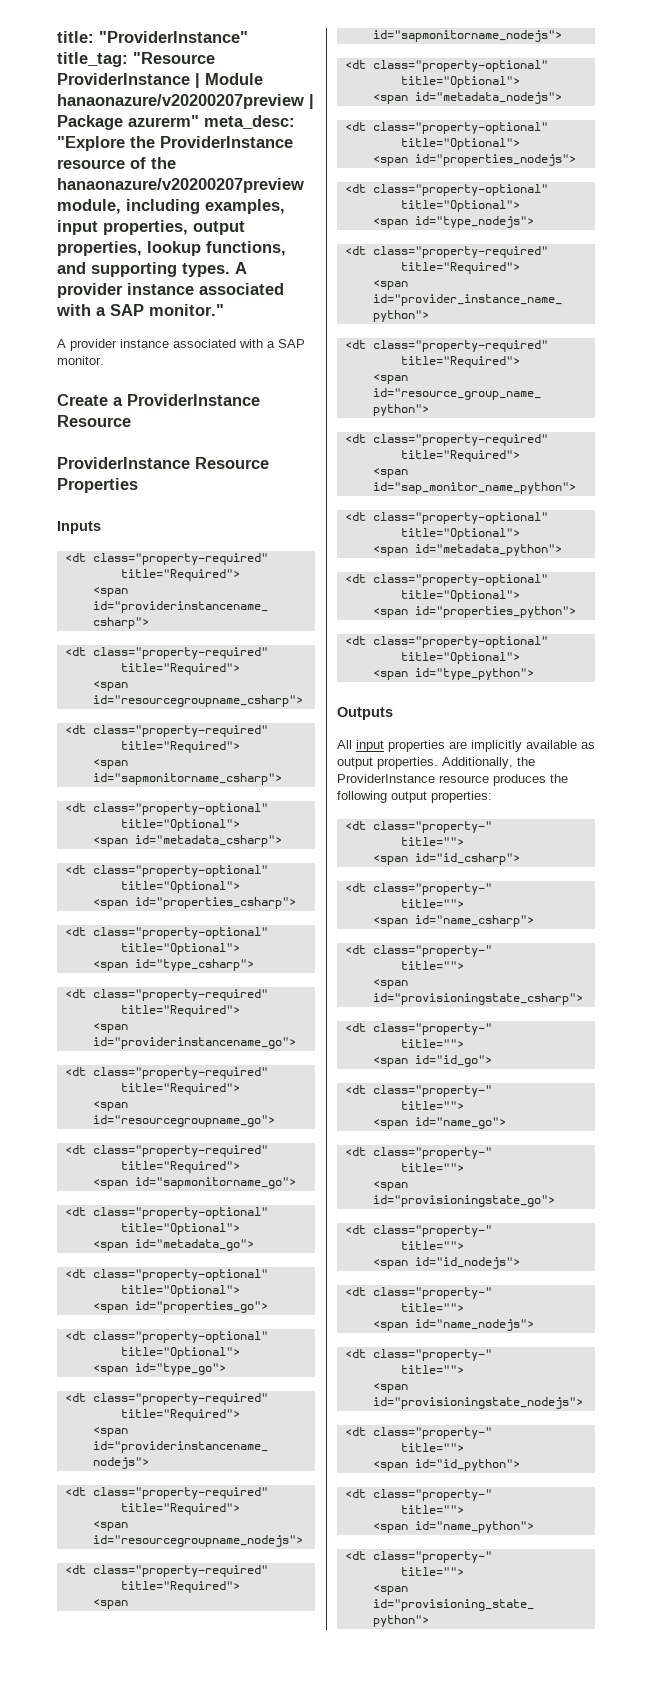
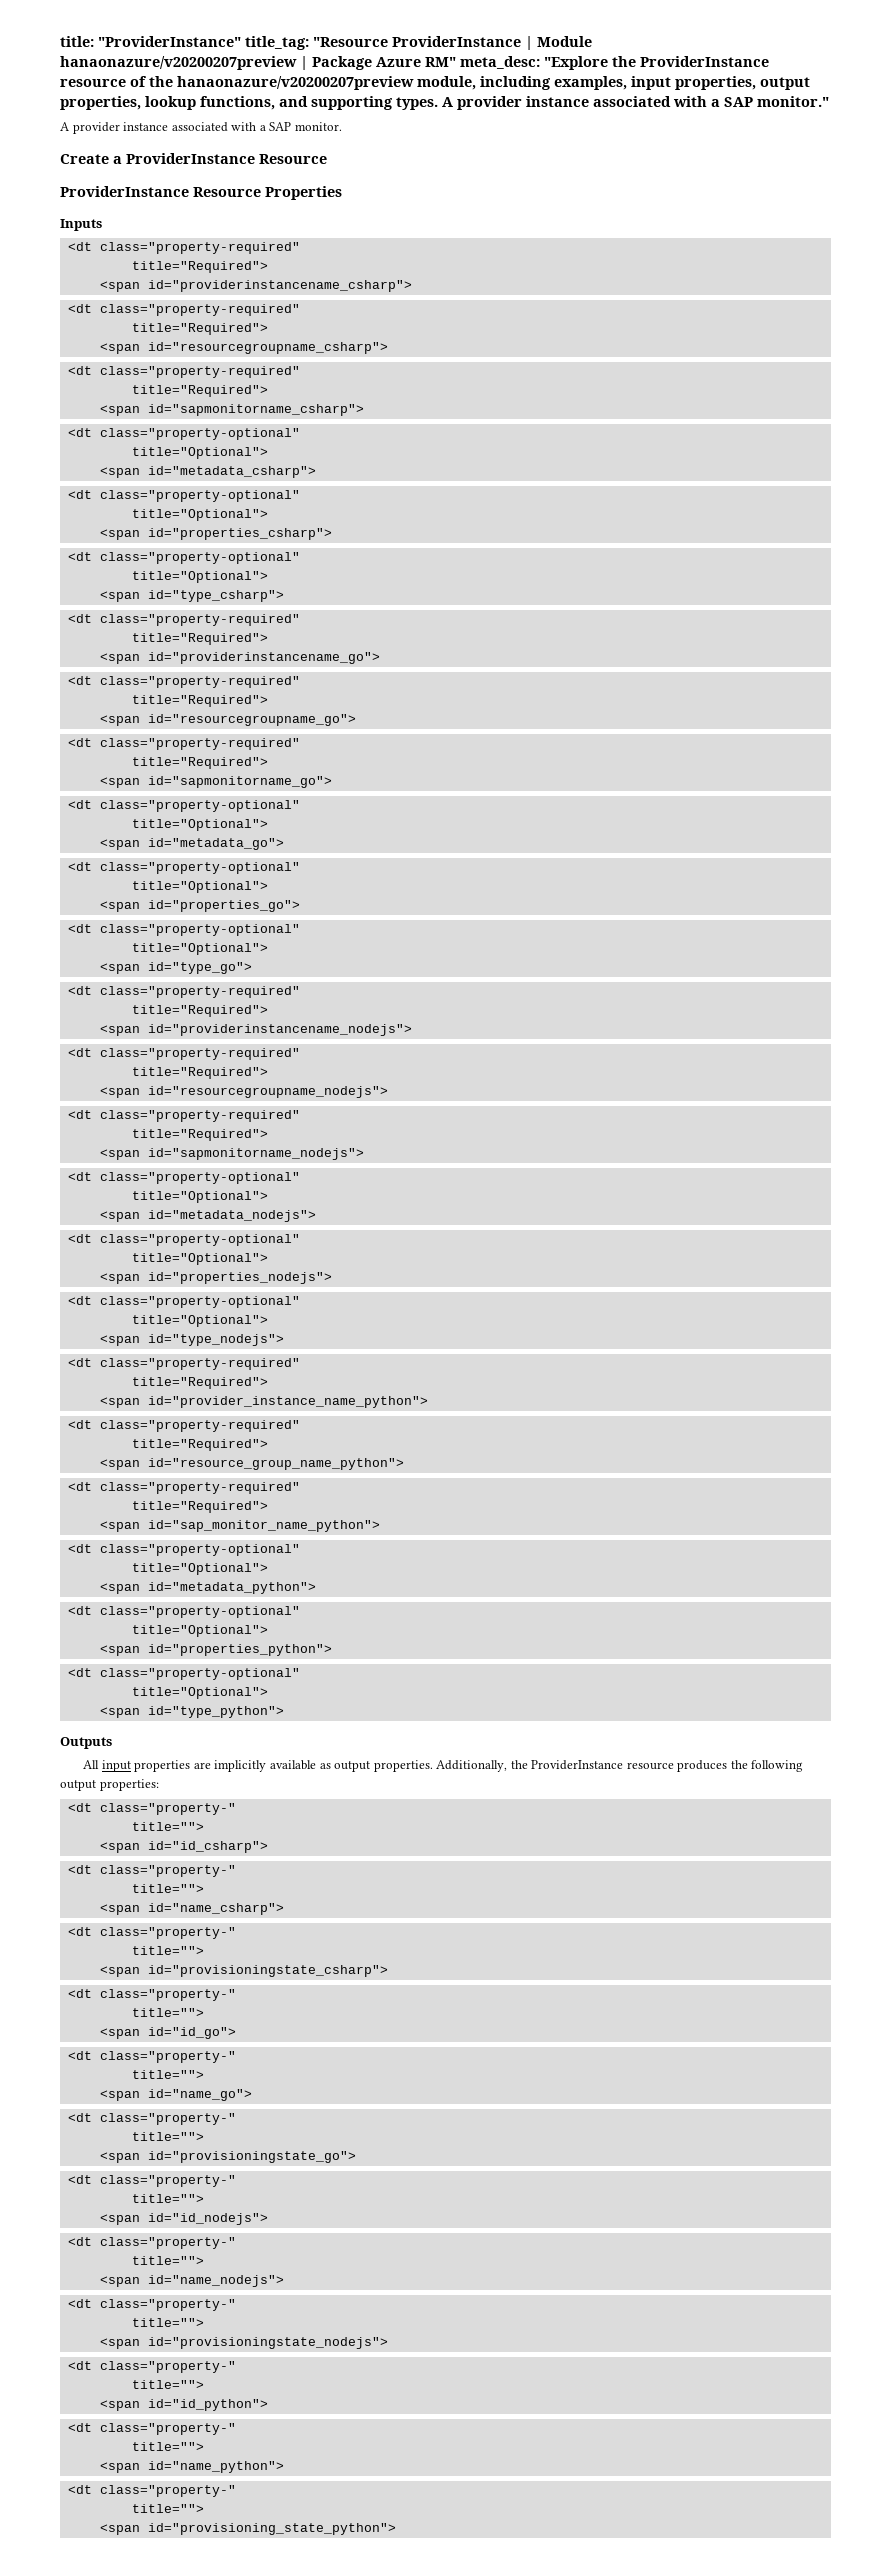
[128,115,199,127] azurerm" -> [376,57,456,67] Azure RM"

